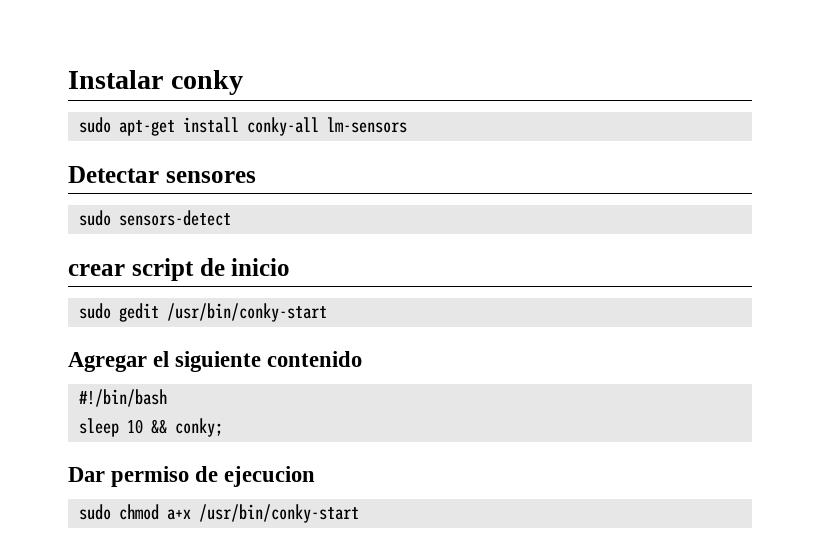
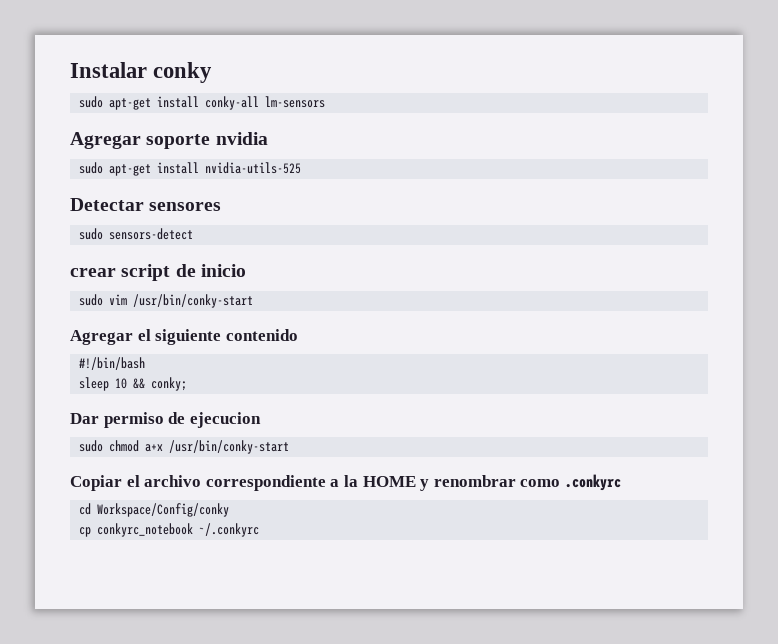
(408, 125) none -> [70,132,268,149] [78,162,301,176] // Agregar soporte nvidia // sudo apt-get install nvidia-utils-525
[119,303,160,322] gedit -> [108,294,127,305] vim
(360, 513) none -> [70,474,621,491] [78,503,229,517] [78,523,259,537] // Copiar el archivo correspondiente a la HOME y renombrar como .conkyrc // cd Workspace/Config/conky // cp conkyrc_notebook ~/.conkyrc

